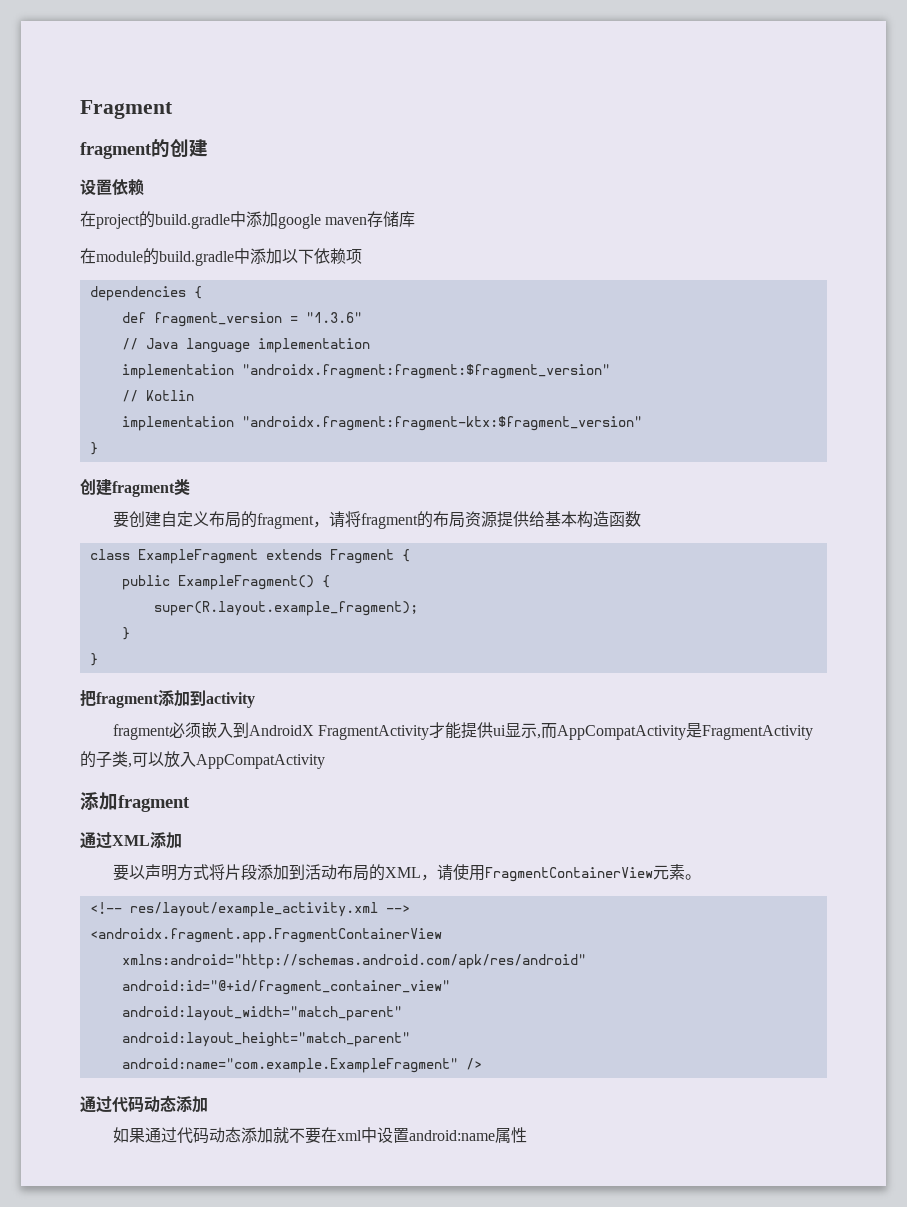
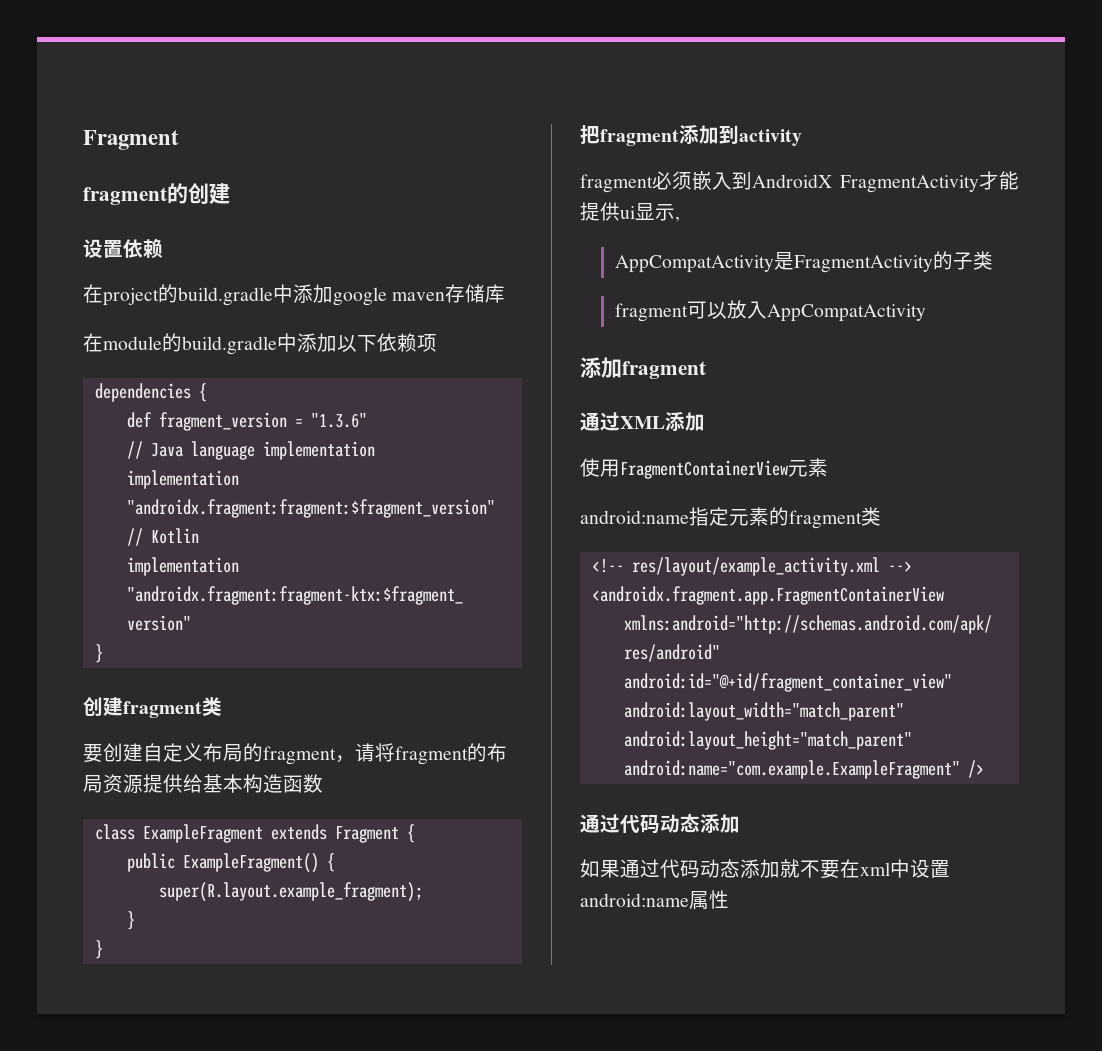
[541,723,558,739] 而 -> (680, 219) //
[128,763,132,768] , -> [615,303,689,322] // fragment
[113,864,702,882] 要以声明方式将片段添加到活动布局的XML，请使用FragmentContainerView元素。 -> [580,458,828,479] [580,507,881,529] 使用FragmentContainerView元素 // android:name指定元素的fragment类

